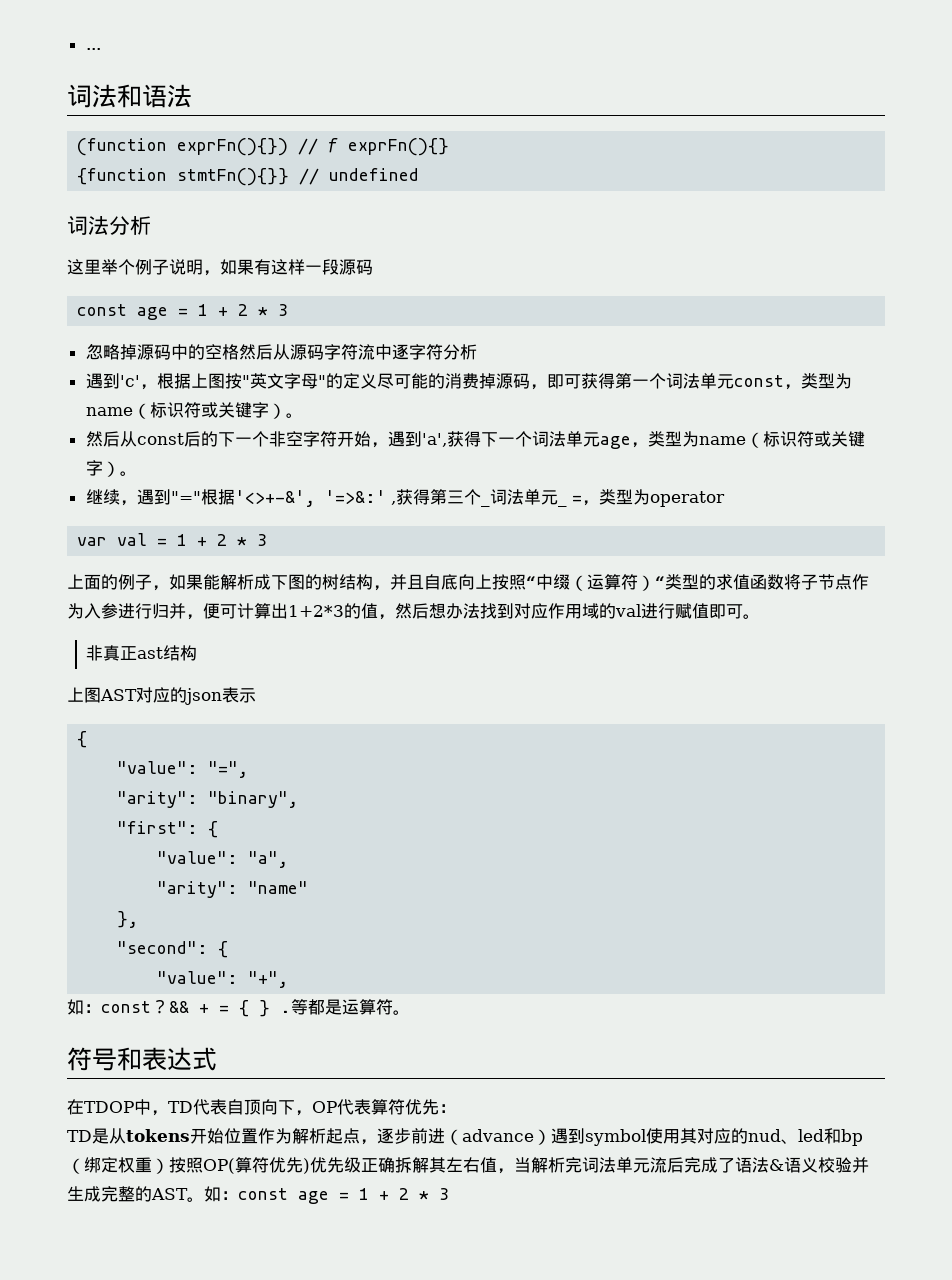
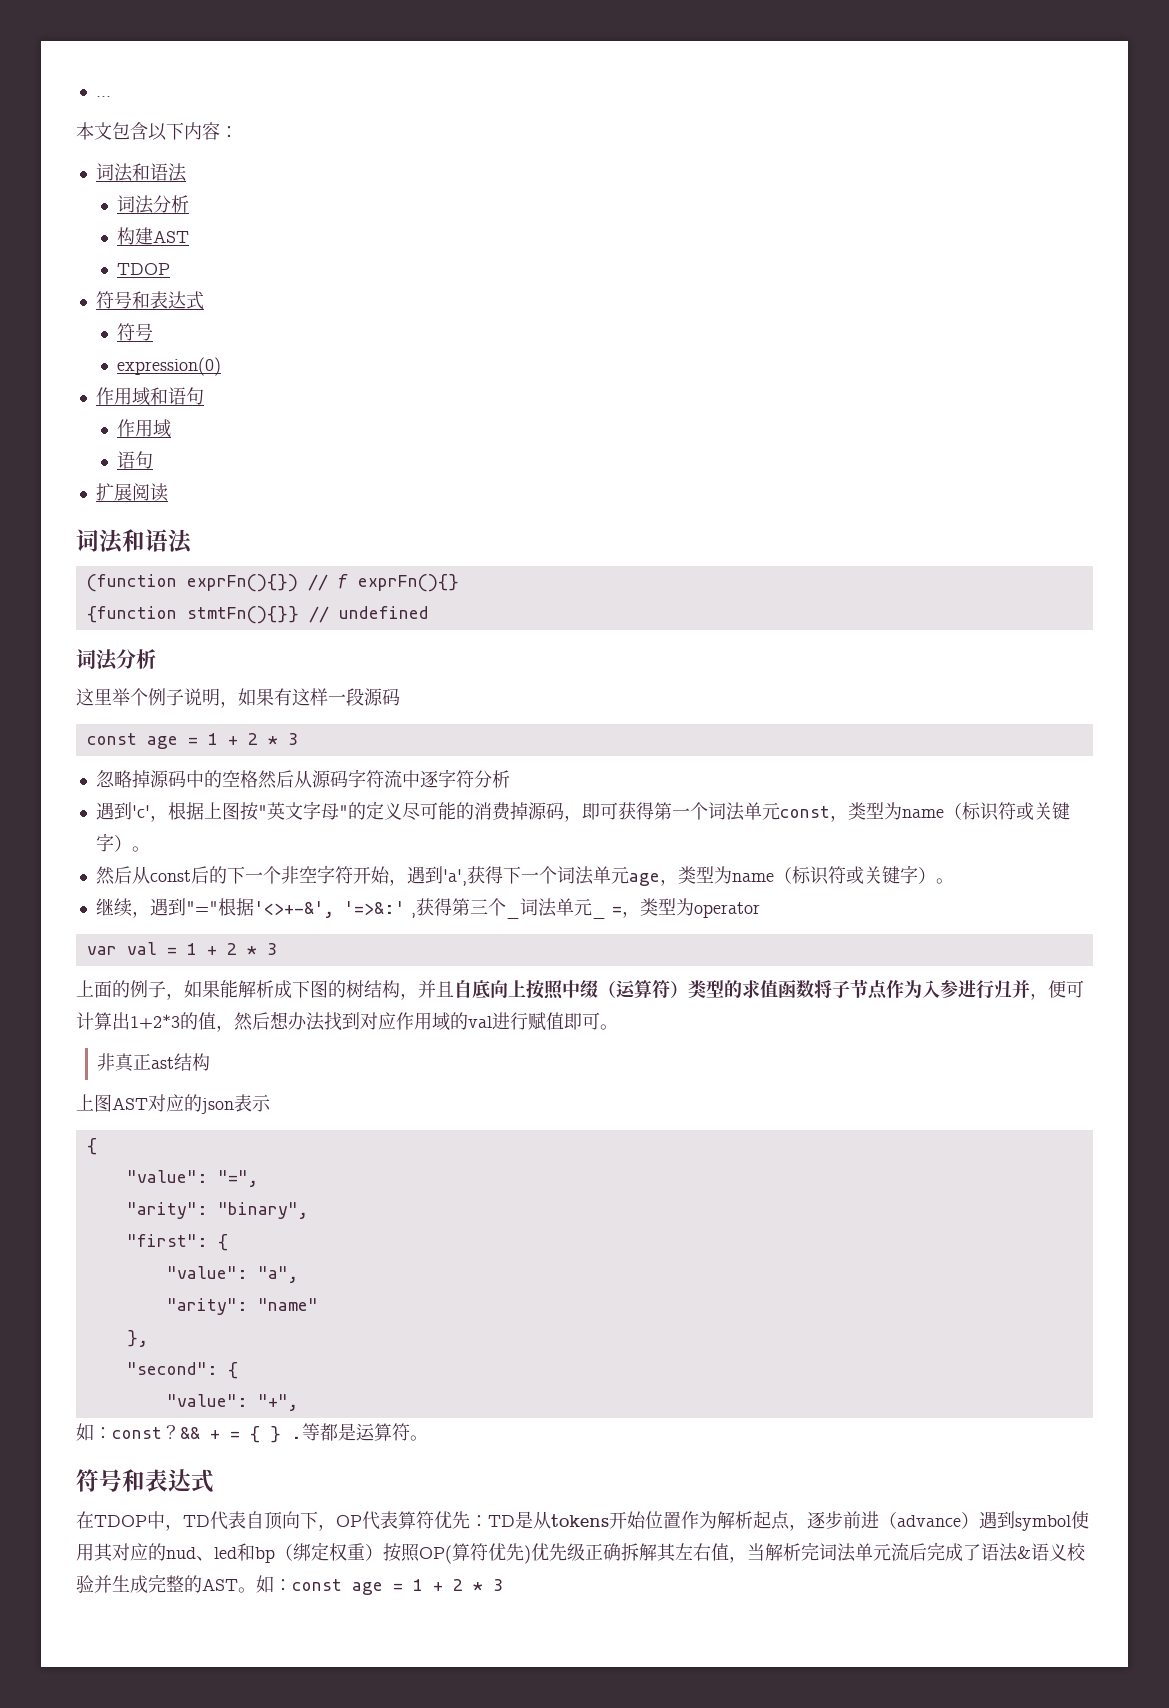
(101, 49) none -> [76,122,238,141] [95,163,187,182] [117,195,190,214] [117,227,190,245] [117,263,171,275] [95,291,204,310] [117,323,154,341] [117,357,222,376] [95,387,204,406] [117,419,172,438] [117,451,154,469] [95,483,168,502] // 本文包含以下内容： // 词法和语法 // 词法分析 // 构建AST // TDOP // 符号和表达式 // 符号 // expression(0) // 作用域和语句 // 作用域 // 语句 // 扩展阅读
[526,576,536,588] “ -> (563, 990) none
[655,576,665,588] “ -> (688, 989) none
(456, 1108) // -> (488, 1521) none

